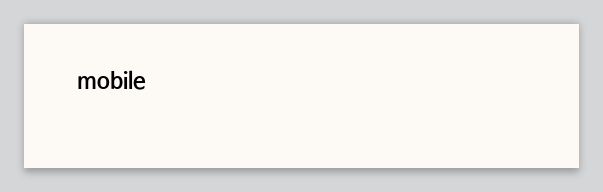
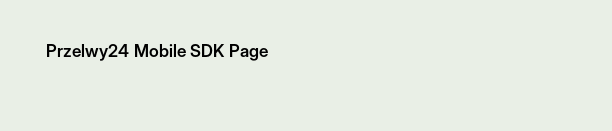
[77,70,146,90] mobile -> [46,44,268,61] Przelwy24 Mobile SDK Page

